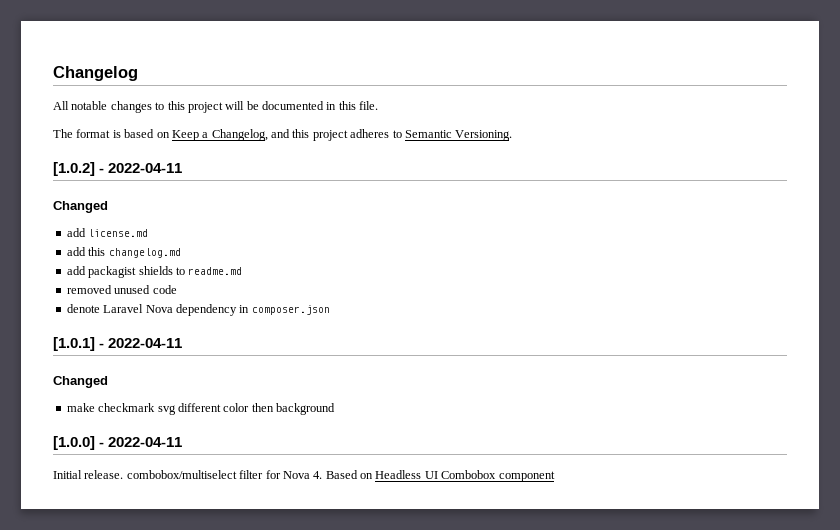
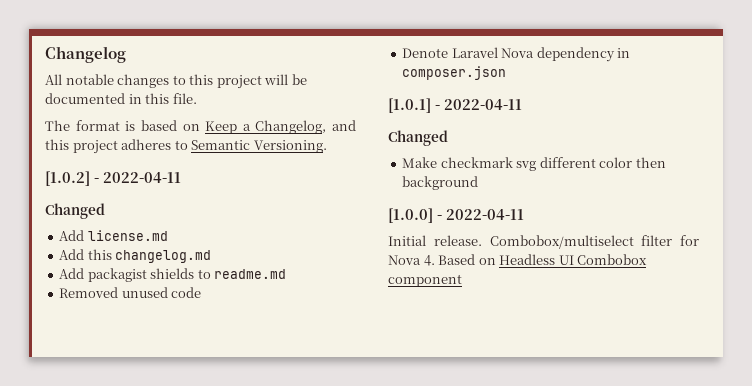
[66,228,86,237] add -> [59,230,85,241] Add
[66,247,86,256] add -> [59,249,85,260] Add
[66,266,86,275] add -> [59,268,85,279] Add
[66,285,112,294] removed -> [59,287,119,298] Removed
[66,304,100,313] denote -> [402,48,449,58] Denote
[66,403,95,412] make -> [402,157,438,168] Make
[126,470,237,479] combobox/multiselect -> [489,235,634,249] Combobox/multiselect

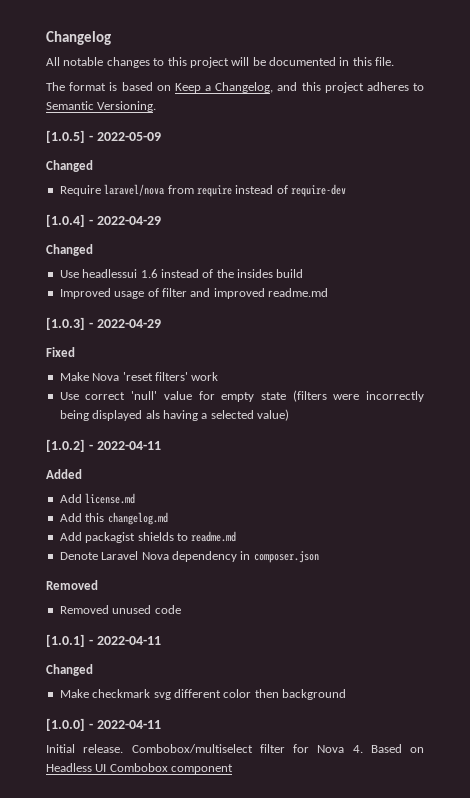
(327, 146) none -> [46,130,161,143] [46,160,93,172] [59,184,346,197] [46,214,161,227] [46,244,93,256] [59,269,304,278] [59,288,328,299] [46,317,161,330] [46,347,75,357] [59,372,219,381] [59,390,425,402] [59,409,289,421] // [1.0.5] - 2022-05-09 // Changed // Require laravel/nova from require instead of require-dev // [1.0.4] - 2022-04-29 // Changed // Use headlessui 1.6 instead of the insides build // Improved usage of filter and improved readme.md // [1.0.3] - 2022-04-29 // Fixed // Make Nova 'reset filters' work // Use correct 'null' value for empty state (filters were incorrectly being displayed als having a selected value)
[45,203,105,219] Changed -> [46,469,82,479] Added
[59,287,202,298] // Removed unused code -> (237, 536) none
(507, 73) none -> [46,580,98,590] [59,605,181,614] // Removed // Removed unused code

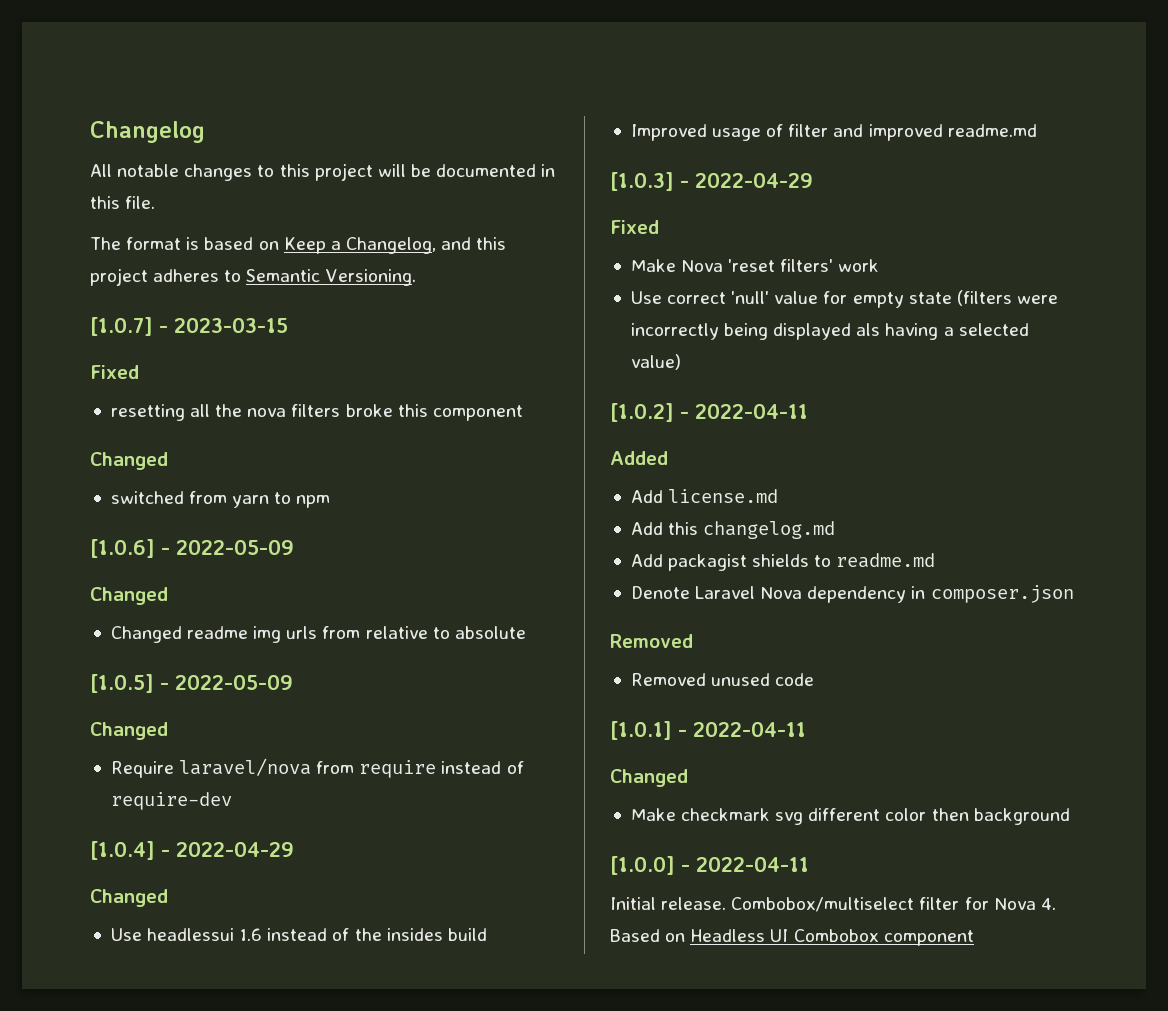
(157, 106) none -> [90,317,288,336] [90,365,139,379] [110,404,523,421] [90,452,168,470] [110,491,331,508] [90,539,294,558] [90,587,168,605] [110,626,526,643] // [1.0.7] - 2023-03-15 // Fixed // resetting all the nova filters broke this component // Changed // switched from yarn to npm // [1.0.6] - 2022-05-09 // Changed // Changed readme img urls from relative to absolute

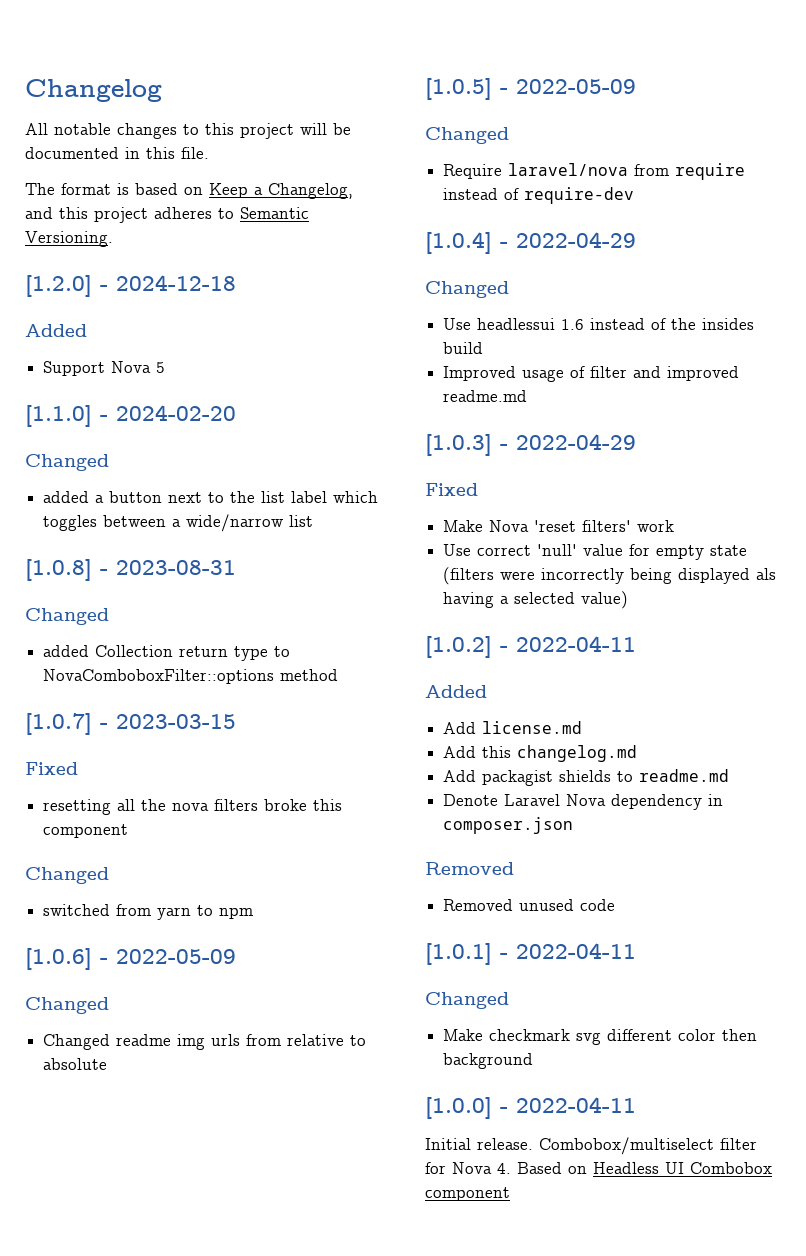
(416, 277) none -> [25,275,236,297] [25,324,87,337] [43,361,166,376] [25,405,236,427] [25,454,109,471] [43,491,379,503] [43,514,314,532] [25,559,236,581] [25,608,109,625] [43,645,291,661] [43,669,339,684] // [1.2.0] - 2024-12-18 // Added // Support Nova 5 // [1.1.0] - 2024-02-20 // Changed // added a button next to the list label which toggles between a wide/narrow list // [1.0.8] - 2023-08-31 // Changed // added Collection return type to NovaComboboxFilter::options method

